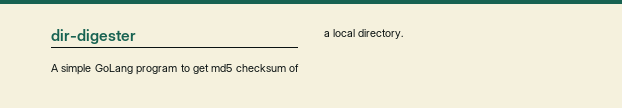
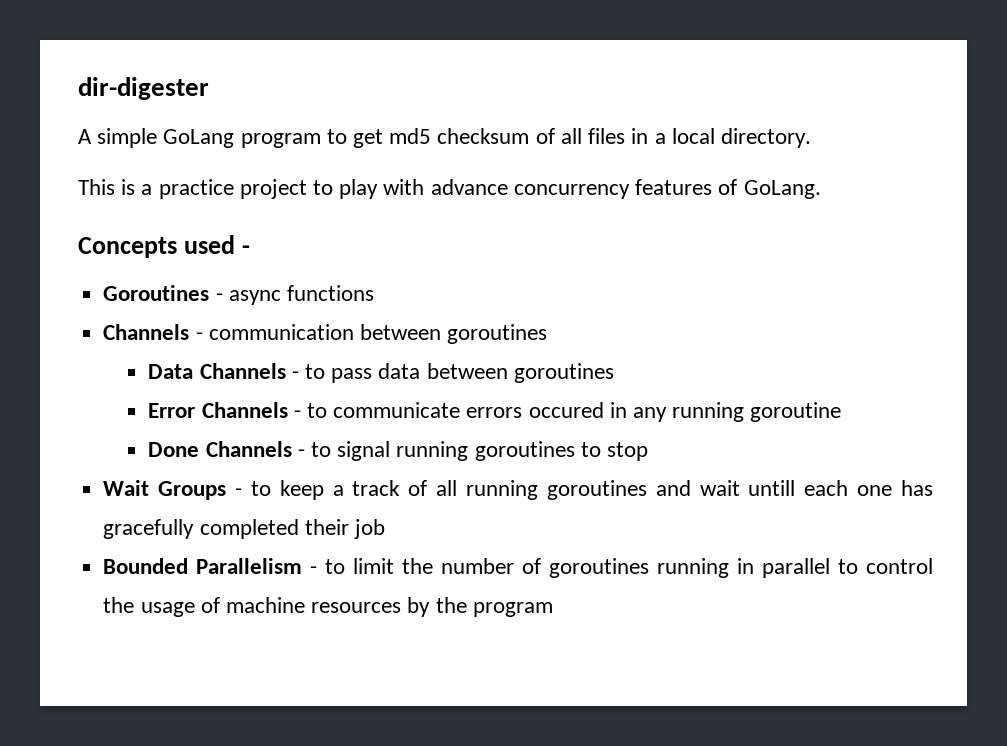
(299, 68) none -> [560,128,649,144] all files in
(403, 34) none -> [78,179,821,199] [78,235,250,258] [103,285,374,305] [103,324,548,344] [148,363,614,383] [148,402,842,422] [148,441,648,461] [103,480,934,500] [103,519,385,539] [103,558,933,578] [103,597,553,617] // This is a practice project to play with advance concurrency features of GoLang. // Concepts used - // Goroutines - async functions // Channels - communication between goroutines // Data Channels - to pass data between goroutines // Error Channels - to communicate errors occured in any running goroutine // Done Channels - to signal running goroutines to stop // Wait Groups - to keep a track of all running goroutines and wait untill each one has gracefully completed their job // Bounded Parallelism - to limit the number of goroutines running in parallel to control the usage of machine resources by the program

